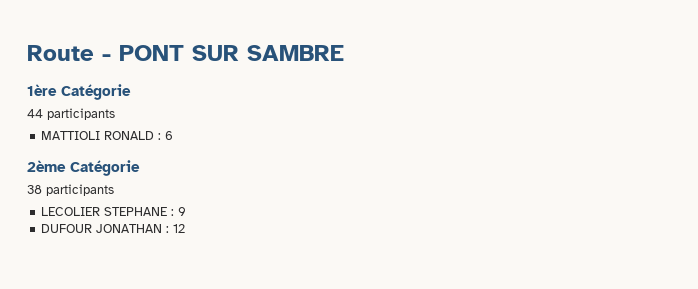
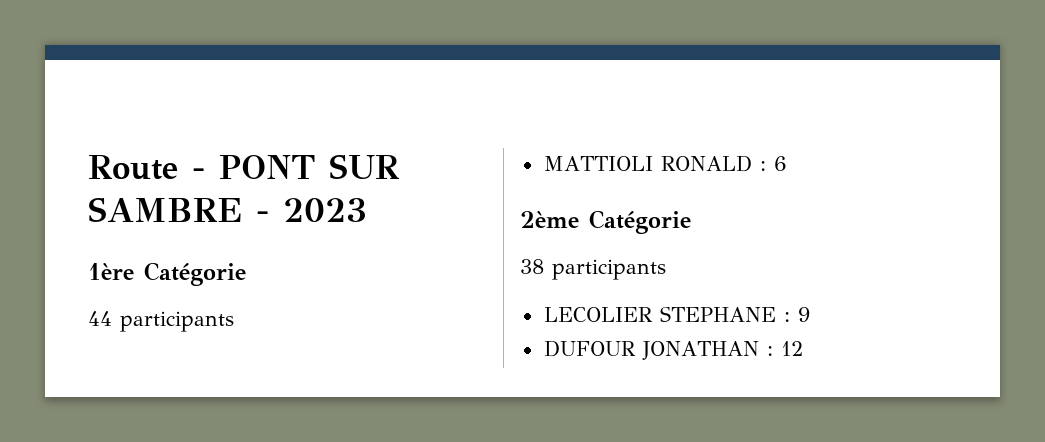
(344, 53) none -> [256,198,367,222] - 2023

